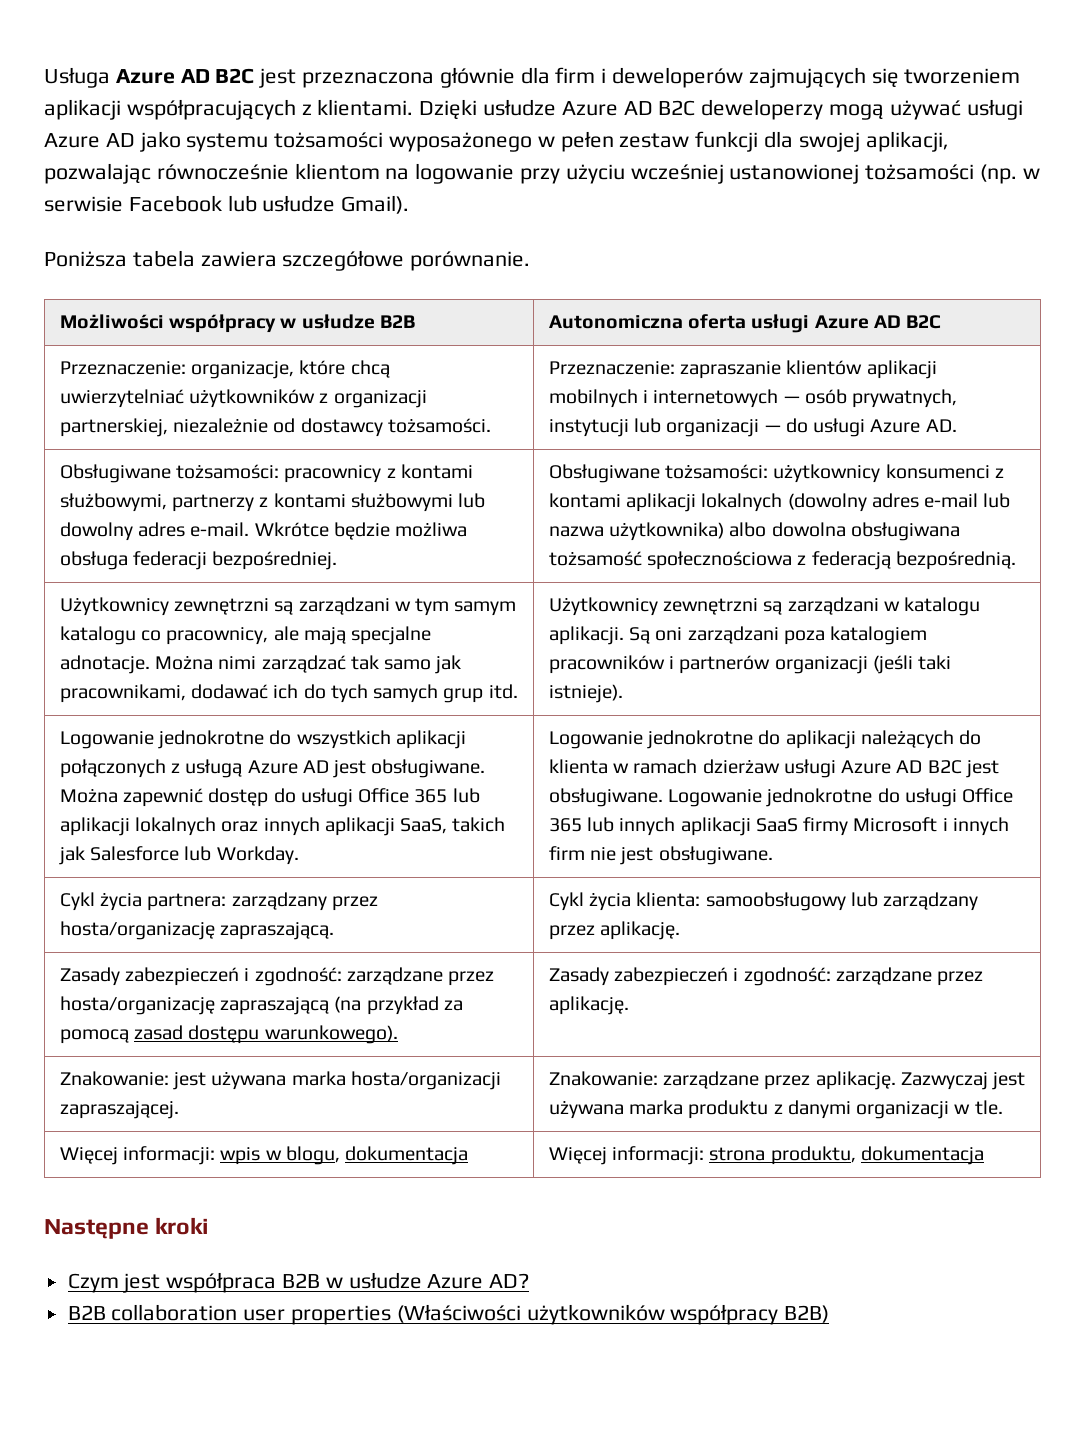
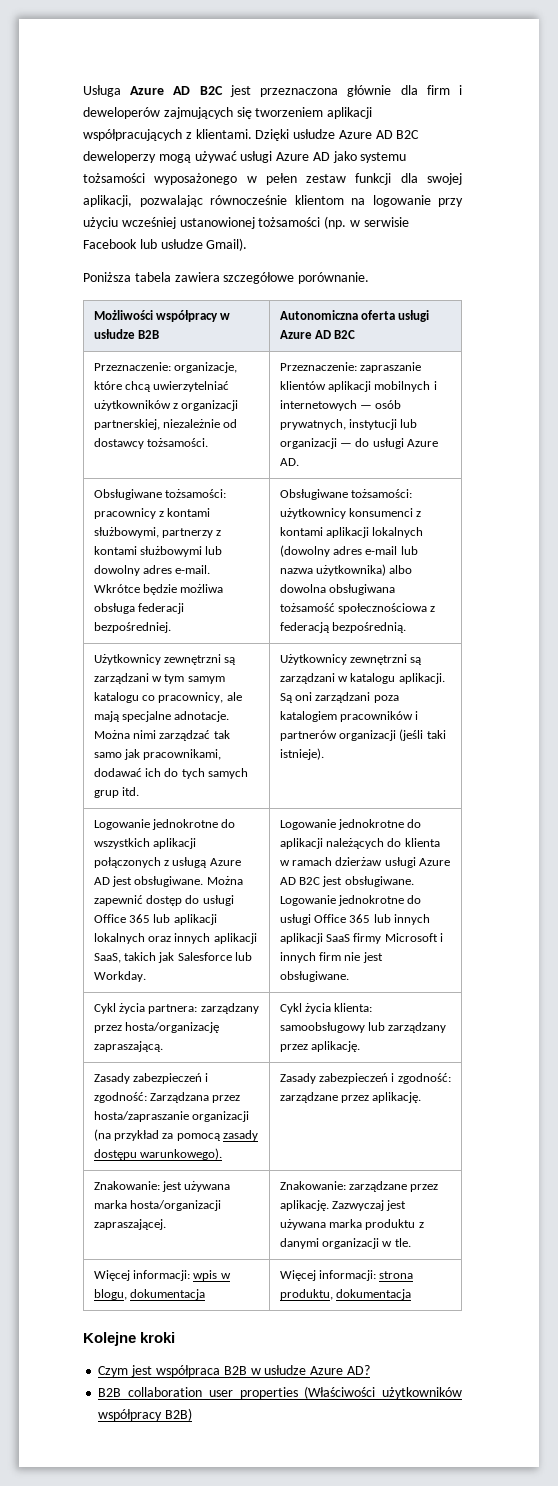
[346,967,495,986] [59,996,330,1015] zarządzane przez hosta/organizację zapraszającą -> [150,1092,241,1103] [93,1111,250,1122] Zarządzana przez hosta/zapraszanie organizacji
[134,1025,184,1040] zasad -> [223,1130,259,1141] zasady
[44,1219,149,1239] Następne -> [83,1332,136,1346] Kolejne

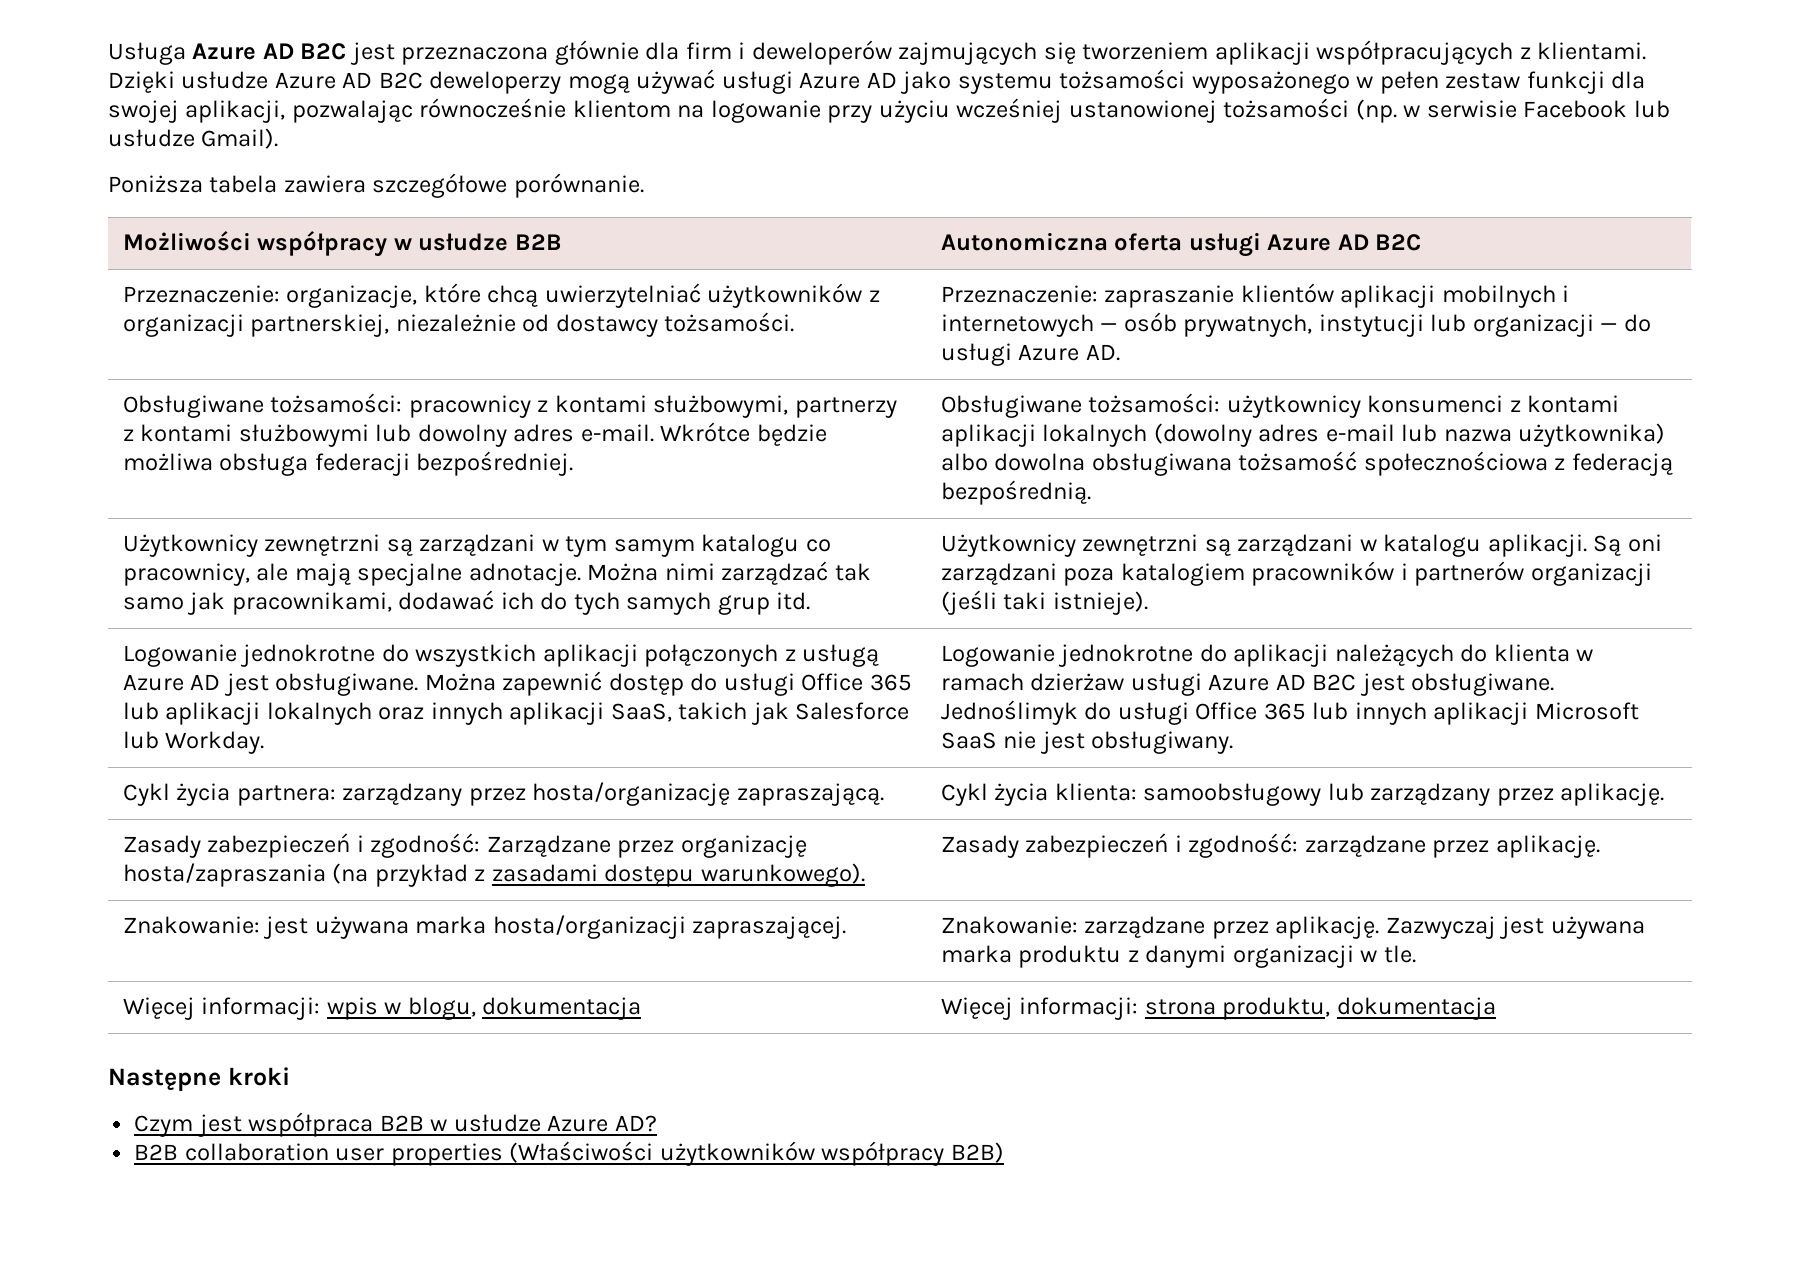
[279,895,405,906] Logowanie jednokrotne -> [940,700,1078,725] Jednoślimyk
[326,933,444,944] [279,952,342,963] SaaS firmy Microsoft i innych firm -> [1534,702,1639,720] [940,732,997,749] Microsoft SaaS
[279,971,349,982] obsługiwane. -> [1091,731,1234,754] obsługiwany.
[150,1092,241,1103] [93,1111,250,1122] [93,1129,259,1141] Zarządzana przez hosta/zapraszanie organizacji (na przykład za pomocą zasady -> [486,835,807,858] [122,863,598,887] Zarządzane przez organizację hosta/zapraszania (na przykład z zasadami
[83,1332,136,1346] Kolejne -> [108,1068,221,1091] Następne

